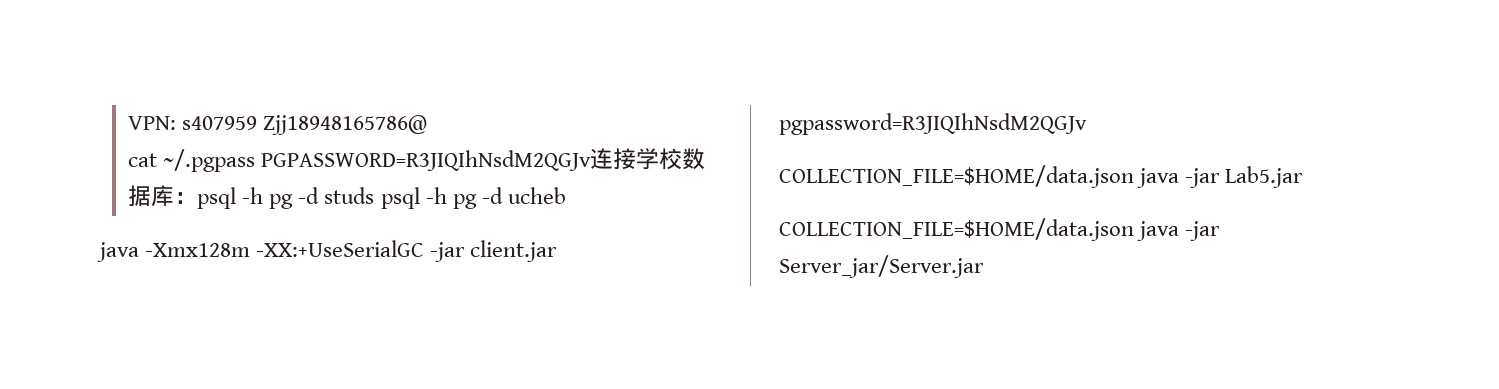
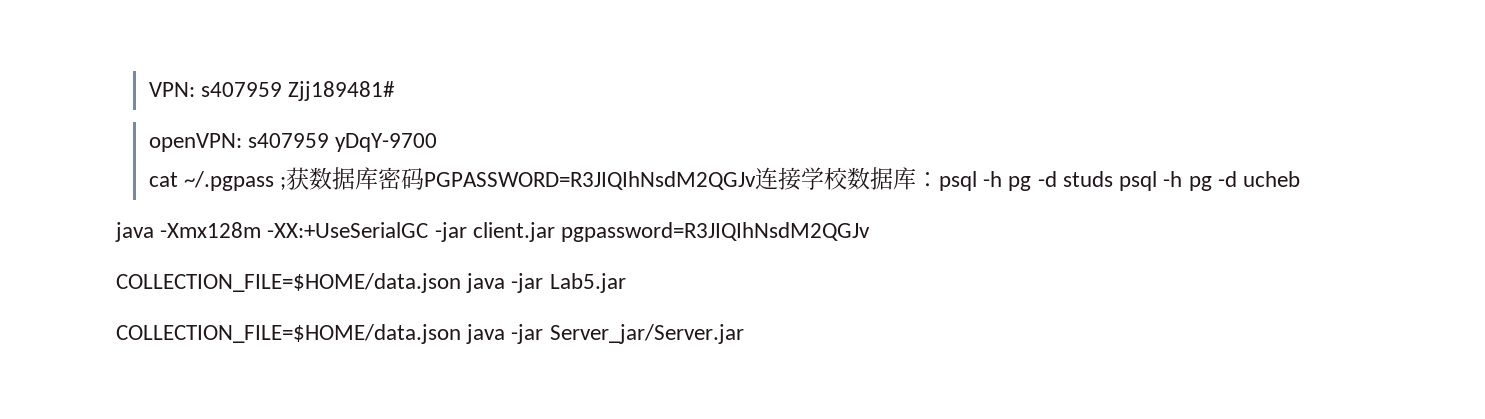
[263,115,428,135] [128,149,256,172] Zjj18948165786@ // cat ~/.pgpass -> [288,81,396,101] [148,133,438,152] [148,167,425,191] Zjj189481# // openVPN: s407959 yDqY-9700 // cat ~/.pgpass ;获数据库密码

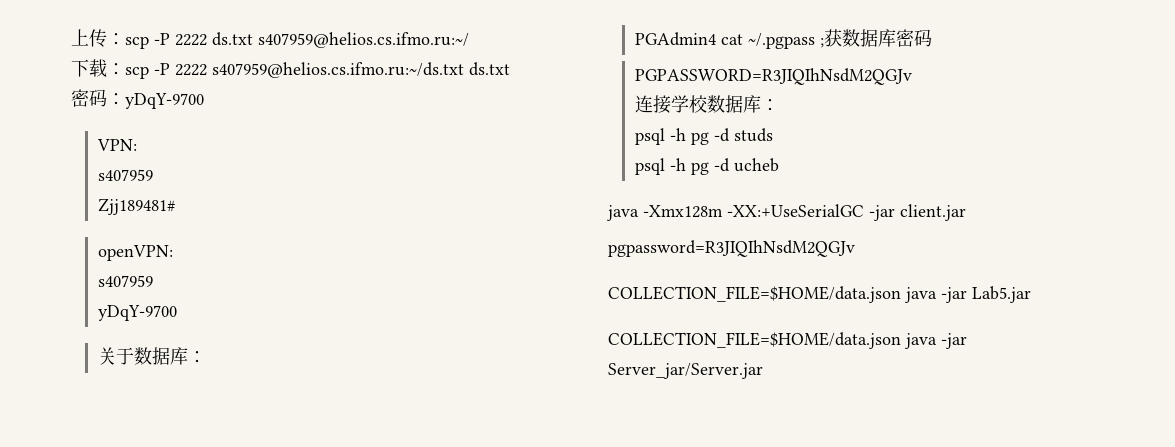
(148, 89) none -> [71,29,469,49] [71,59,510,79] [71,89,204,109] 上传：scp -P 2222 ds.txt s407959@helios.cs.ifmo.ru:~/ // 下载：scp -P 2222 s407959@helios.cs.ifmo.ru:~/ds.txt ds.txt // 密码：yDqY-9700 //
[200,82,282,97] s407959 -> [97,169,153,181] // s407959 //
[247,133,438,152] s407959 yDqY-9700 // -> [97,275,153,287] [97,305,177,321] [97,347,206,365] [634,32,716,46] // s407959 // yDqY-9700 // 关于数据库： // PGAdmin4
(425, 179) none -> (932, 38) //
(757, 180) none -> (912, 76) //
(940, 179) none -> (779, 105) //
(1113, 179) none -> (773, 135) //
(555, 232) none -> (966, 212) //

